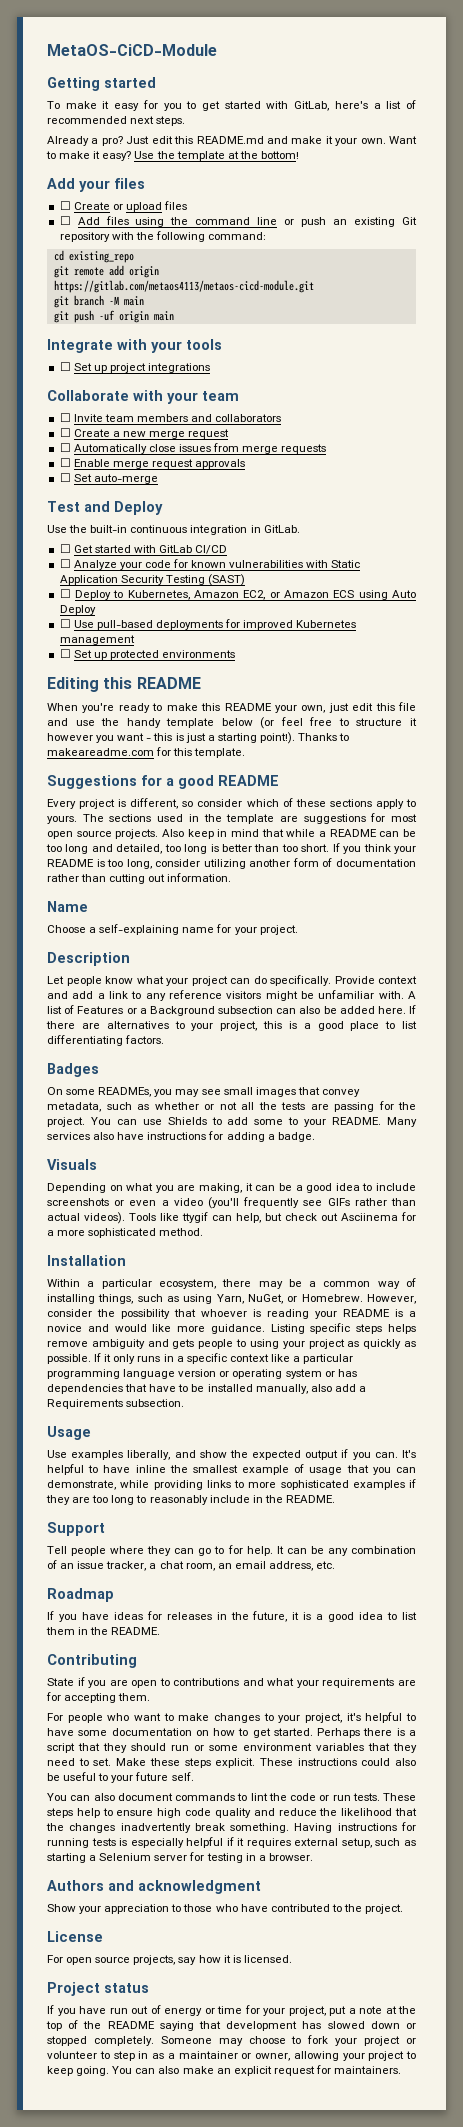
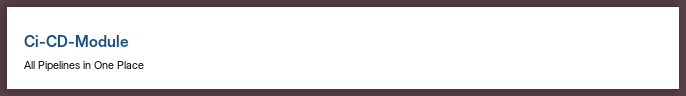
[47,44,217,56] [47,77,156,91] [47,100,417,111] [47,116,186,126] [47,136,418,146] [46,151,299,161] [47,178,145,192] [59,201,188,212] [59,216,417,227] [59,231,267,242] [53,250,134,263] [53,265,159,278] [53,280,314,293] [53,295,144,308] [53,310,174,323] [47,339,222,353] [59,362,211,373] [47,390,239,404] [59,413,282,422] [59,428,230,439] [59,443,327,454] [59,458,246,469] [59,473,158,484] [47,501,163,515] [47,525,300,535] [59,544,228,554] [59,559,361,570] [59,574,245,586] [59,589,416,600] [59,605,96,615] [59,619,357,630] [59,635,135,645] [59,649,236,660] [47,677,201,692] [47,702,417,713] [47,717,417,729] [47,732,350,744] [47,747,246,758] [47,775,279,789] [47,798,416,809] [47,813,417,824] [47,829,416,839] [46,843,416,854] [47,858,416,869] [47,873,232,884] [47,901,88,912] [47,924,298,935] [47,952,130,966] [47,975,417,986] [47,990,416,1001] [47,1005,417,1016] [46,1021,417,1031] [47,1035,165,1046] [47,1063,99,1077] [47,1087,360,1097] [47,1101,416,1112] [47,1117,417,1127] [47,1131,315,1142] [47,1159,97,1170] [47,1183,417,1193] [47,1197,416,1209] [47,1212,416,1224] [47,1228,204,1238] [47,1255,126,1266] [47,1278,417,1289] [47,1294,416,1304] [47,1309,416,1319] [47,1323,416,1334] [47,1339,416,1349] [47,1353,354,1364] [47,1369,357,1379] [47,1384,366,1394] [47,1399,185,1409] [47,1426,91,1440] [47,1449,417,1460] [47,1464,416,1475] [47,1479,416,1490] [46,1495,335,1505] [47,1522,105,1536] [47,1545,416,1556] [47,1560,336,1571] [47,1588,114,1602] [47,1611,418,1622] [46,1627,161,1635] [47,1654,137,1668] [47,1677,416,1688] [46,1692,151,1703] [47,1712,416,1723] [47,1728,416,1738] [47,1743,417,1753] [47,1758,416,1768] [47,1772,194,1783] [47,1793,416,1801] [47,1808,417,1818] [46,1822,416,1833] [47,1837,416,1848] [47,1852,313,1863] [47,1880,261,1894] [47,1904,404,1914] [47,1931,103,1942] [47,1955,292,1965] [47,1982,149,1996] [47,2005,416,2016] [46,2020,416,2031] [47,2035,417,2046] [47,2051,416,2061] [47,2065,402,2076] MetaOS-CiCD-Module // Getting started // To make it easy for you to get started with GitLab, here's a list of recommended next steps. // Already a pro? Just edit this README.md and make it your own. Want to make it easy? Use the template at the bottom! // Add your files // ☐ Create or upload files // ☐ Add files using the command line or push an existing Git repository with the following command: // cd existing_repo // git remote add origin https://gitlab.com/metaos4113/metaos-cicd-module.git // git branch -M main // git push -uf origin main // Integrate with your tools // ☐ Set up project integrations // Collaborate with your team // ☐ Invite team members and collaborators // ☐ Create a new merge request // ☐ Automatically close issues from merge requests // ☐ Enable merge request approvals // ☐ Set auto-merge // Test and Deploy // Use the built-in continuous integration in GitLab. // ☐ Get started with GitLab CI/CD // ☐ Analyze your code for known vulnerabilities with Static Application Security Testing (SAST) // ☐ Deploy to Kubernetes, Amazon EC2, or Amazon ECS using Auto Deploy // ☐ Use pull-based deployments for improved Kubernetes management // ☐ Set up protected environments // Editing this README // When you're ready to make this README your own, just edit this file and use the handy template below (or feel free to structure it however you want - this is just a starting point!). Thanks to makeareadme.com for this template. // Suggestions for a good README // Every project is different, so consider which of these sections apply to yours. The sections used in the template are suggestions for most open source projects. Also keep in mind that while a README can be too long and detailed, too long is better than too short. If you think your README is too long, consider utilizing another form of documentation rather than cutting out information. // Name // Choose a self-explaining name for your project. // Description // Let people know what your project can do specifically. Provide context and add a link to any reference visitors might be unfamiliar with. A list of Features or a Background subsection can also be added here. If there are alternatives to your project, this is a good place to list differentiating factors. // Badges // On some READMEs, you may see small images that convey metadata, such as whether or not all the tests are passing for the project. You can use Shields to add some to your README. Many services also have instructions for adding a badge. // Visuals // Depending on what you are making, it can be a good idea to include screenshots or even a video (you'll frequently see GIFs rather than actual videos). Tools like ttygif can help, but check out Asciinema for a more sophisticated method. // Installation // Within a particular ecosystem, there may be a common way of installing things, such as using Yarn, NuGet, or Homebrew. However, consider the possibility that whoever is reading your README is a novice and would like more guidance. Listing specific steps helps remove ambiguity and gets people to using your project as quickly as possible. If it only runs in a specific context like a particular programming language version or operating system or has dependencies that have to be installed manually, also add a Requirements subsection. // Usage // Use examples liberally, and show the expected output if you can. It's helpful to have inline the smallest example of usage that you can demonstrate, while providing links to more sophisticated examples if they are too long to reasonably include in the README. // Support // Tell people where they can go to for help. It can be any combination of an issue tracker, a chat room, an email address, etc. // Roadmap // If you have ideas for releases in the future, it is a good idea to list them in the README. // Contributing // State if you are open to contributions and what your requirements are for accepting them. // For people who want to make changes to your project, it's helpful to have some documentation on how to get started. Perhaps there is a script that they should run or some environment variables that they need to set. Make these steps explicit. These instructions could also be useful to your future self. // You can also document commands to lint the code or run tests. These steps help to ensure high code quality and reduce the likelihood that the changes inadvertently break something. Having instructions for running tests is especially helpful if it requires external setup, such as starting a Selenium server for testing in a browser. // Authors and acknowledgment // Show your appreciation to those who have contributed to the project. // License // For open source projects, say how it is licensed. // Project status // If you have run out of energy or time for your project, put a note at the top of the README saying that development has slowed down or stopped completely. Someone may choose to fork your project or volunteer to step in as a maintainer or owner, allowing your project to keep going. You can also make an explicit request for maintainers. -> [24,35,129,47] [24,61,144,72] Ci-CD-Module // All Pipelines in One Place

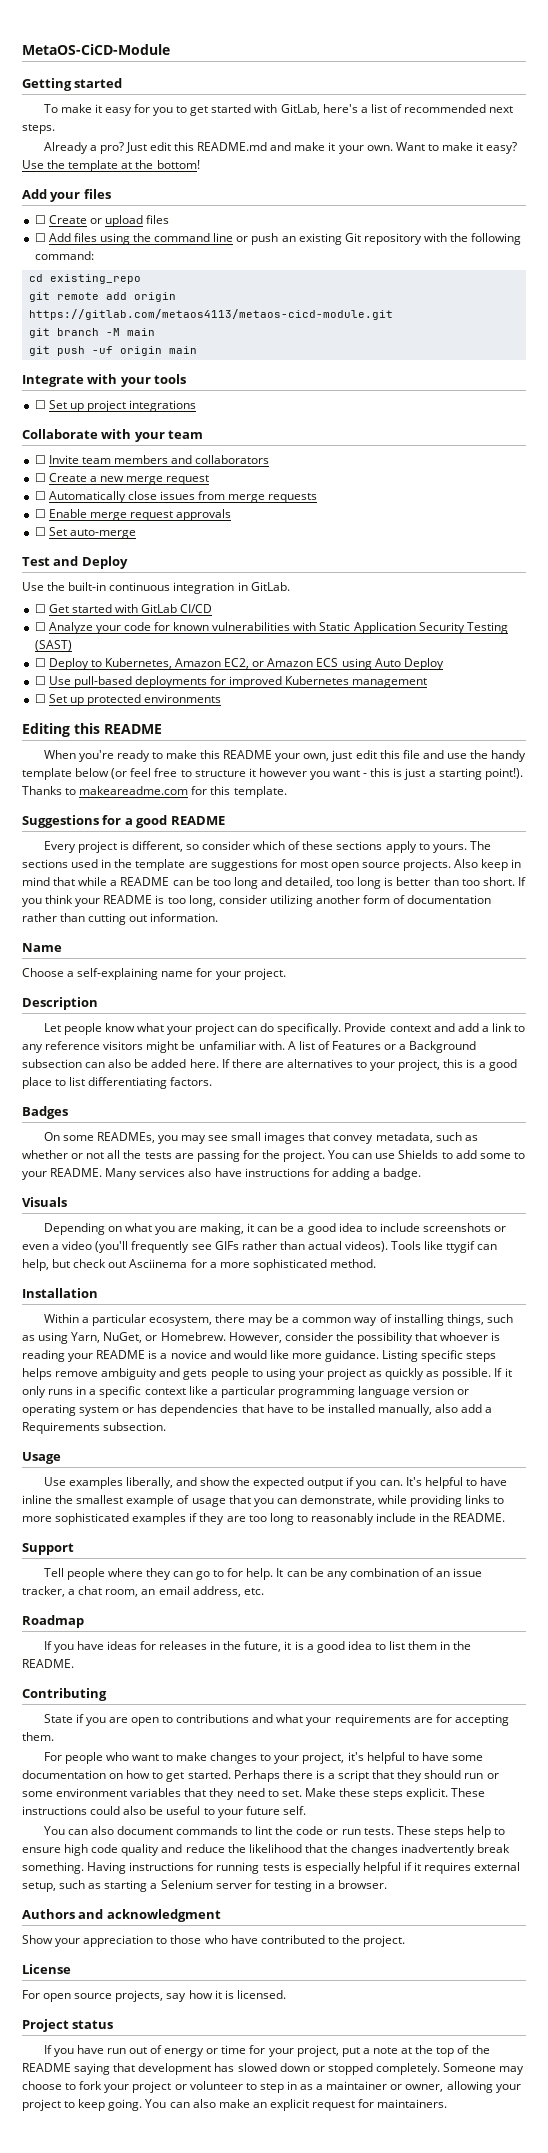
[24,35,129,47] [24,61,144,72] Ci-CD-Module // All Pipelines in One Place -> [22,44,170,55] [22,78,123,91] [43,104,514,116] [22,124,55,134] [43,142,518,154] [22,160,200,172] [22,189,111,202] [34,215,170,227] [34,233,522,245] [34,251,94,260] [28,274,141,284] [28,292,176,302] [28,309,393,320] [28,328,155,338] [28,346,197,356] [22,374,187,387] [34,400,197,412] [22,429,204,442] [34,455,270,464] [34,473,210,485] [34,491,318,503] [34,509,232,521] [34,527,136,539] [22,556,128,569] [22,582,290,594] [34,604,213,613] [34,622,508,634] [34,640,72,651] [34,658,444,670] [34,676,428,688] [34,694,222,706] [22,723,162,737] [43,750,527,762] [22,768,523,780] [22,786,287,798] [22,815,225,828] [43,841,491,853] [22,859,522,871] [22,877,526,889] [22,895,492,907] [22,913,219,925] [22,943,62,952] [22,968,286,980] [22,997,98,1010] [43,1023,526,1035] [22,1041,477,1053] [22,1059,517,1071] [22,1077,213,1089] [22,1106,68,1119] [43,1132,478,1144] [22,1150,525,1162] [22,1168,422,1180] [22,1197,67,1207] [43,1223,507,1235] [22,1241,498,1253] [22,1259,376,1271] [22,1288,98,1298] [43,1314,513,1326] [22,1332,501,1344] [22,1350,497,1362] [22,1368,512,1380] [22,1386,470,1398] [22,1404,493,1416] [22,1422,167,1434] [22,1452,61,1464] [43,1477,507,1489] [22,1495,505,1507] [22,1513,506,1525] [22,1543,74,1555] [43,1568,483,1580] [22,1586,264,1597] [22,1615,84,1628] [43,1641,472,1653] [22,1659,74,1668] [22,1688,107,1701] [43,1714,509,1726] [22,1732,54,1741] [43,1752,483,1764] [22,1770,499,1782] [22,1788,486,1800] [22,1806,306,1818] [43,1826,506,1838] [22,1844,511,1856] [22,1862,521,1874] [22,1880,388,1892] [22,1909,221,1922] [22,1935,406,1947] [22,1964,71,1974] [22,1990,286,2002] [22,2019,114,2032] [43,2045,490,2057] [22,2063,525,2075] [22,2081,521,2093] [22,2099,448,2111] MetaOS-CiCD-Module // Getting started // To make it easy for you to get started with GitLab, here's a list of recommended next steps. // Already a pro? Just edit this README.md and make it your own. Want to make it easy? Use the template at the bottom! // Add your files // ☐ Create or upload files // ☐ Add files using the command line or push an existing Git repository with the following command: // cd existing_repo // git remote add origin https://gitlab.com/metaos4113/metaos-cicd-module.git // git branch -M main // git push -uf origin main // Integrate with your tools // ☐ Set up project integrations // Collaborate with your team // ☐ Invite team members and collaborators // ☐ Create a new merge request // ☐ Automatically close issues from merge requests // ☐ Enable merge request approvals // ☐ Set auto-merge // Test and Deploy // Use the built-in continuous integration in GitLab. // ☐ Get started with GitLab CI/CD // ☐ Analyze your code for known vulnerabilities with Static Application Security Testing (SAST) // ☐ Deploy to Kubernetes, Amazon EC2, or Amazon ECS using Auto Deploy // ☐ Use pull-based deployments for improved Kubernetes management // ☐ Set up protected environments // Editing this README // When you're ready to make this README your own, just edit this file and use the handy template below (or feel free to structure it however you want - this is just a starting point!). Thanks to makeareadme.com for this template. // Suggestions for a good README // Every project is different, so consider which of these sections apply to yours. The sections used in the template are suggestions for most open source projects. Also keep in mind that while a README can be too long and detailed, too long is better than too short. If you think your README is too long, consider utilizing another form of documentation rather than cutting out information. // Name // Choose a self-explaining name for your project. // Description // Let people know what your project can do specifically. Provide context and add a link to any reference visitors might be unfamiliar with. A list of Features or a Background subsection can also be added here. If there are alternatives to your project, this is a good place to list differentiating factors. // Badges // On some READMEs, you may see small images that convey metadata, such as whether or not all the tests are passing for the project. You can use Shields to add some to your README. Many services also have instructions for adding a badge. // Visuals // Depending on what you are making, it can be a good idea to include screenshots or even a video (you'll frequently see GIFs rather than actual videos). Tools like ttygif can help, but check out Asciinema for a more sophisticated method. // Installation // Within a particular ecosystem, there may be a common way of installing things, such as using Yarn, NuGet, or Homebrew. However, consider the possibility that whoever is reading your README is a novice and would like more guidance. Listing specific steps helps remove ambiguity and gets people to using your project as quickly as possible. If it only runs in a specific context like a particular programming language version or operating system or has dependencies that have to be installed manually, also add a Requirements subsection. // Usage // Use examples liberally, and show the expected output if you can. It's helpful to have inline the smallest example of usage that you can demonstrate, while providing links to more sophisticated examples if they are too long to reasonably include in the README. // Support // Tell people where they can go to for help. It can be any combination of an issue tracker, a chat room, an email address, etc. // Roadmap // If you have ideas for releases in the future, it is a good idea to list them in the README. // Contributing // State if you are open to contributions and what your requirements are for accepting them. // For people who want to make changes to your project, it's helpful to have some documentation on how to get started. Perhaps there is a script that they should run or some environment variables that they need to set. Make these steps explicit. These instructions could also be useful to your future self. // You can also document commands to lint the code or run tests. These steps help to ensure high code quality and reduce the likelihood that the changes inadvertently break something. Having instructions for running tests is especially helpful if it requires external setup, such as starting a Selenium server for testing in a browser. // Authors and acknowledgment // Show your appreciation to those who have contributed to the project. // License // For open source projects, say how it is licensed. // Project status // If you have run out of energy or time for your project, put a note at the top of the README saying that development has slowed down or stopped completely. Someone may choose to fork your project or volunteer to step in as a maintainer or owner, allowing your project to keep going. You can also make an explicit request for maintainers.

